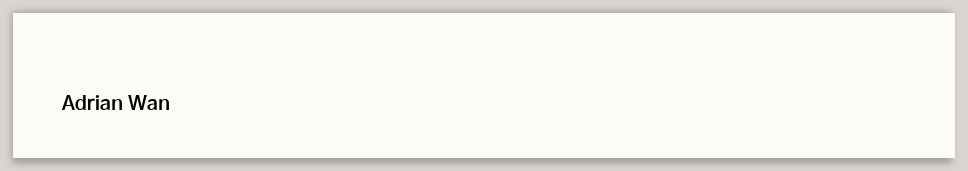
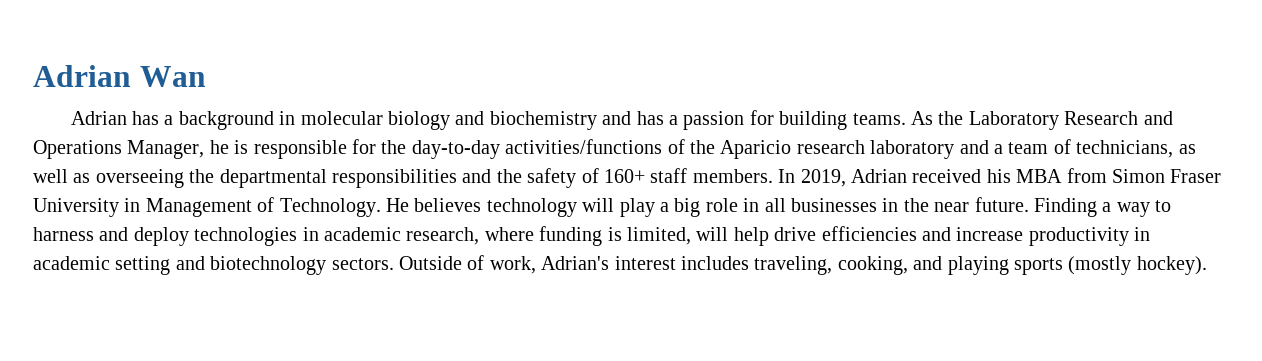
(171, 102) none -> [70,110,1173,130] [33,139,1196,159] [33,168,1222,188] [33,197,1172,217] [33,226,1151,246] [33,255,1207,275] // Adrian has a background in molecular biology and biochemistry and has a passion for building teams. As the Laboratory Research and Operations Manager, he is responsible for the day-to-day activities/functions of the Aparicio research laboratory and a team of technicians, as well as overseeing the departmental responsibilities and the safety of 160+ staff members. In 2019, Adrian received his MBA from Simon Fraser University in Management of Technology. He believes technology will play a big role in all businesses in the near future. Finding a way to harness and deploy technologies in academic research, where funding is limited, will help drive efficiencies and increase productivity in academic setting and biotechnology sectors. Outside of work, Adrian's interest includes traveling, cooking, and playing sports (mostly hockey).

